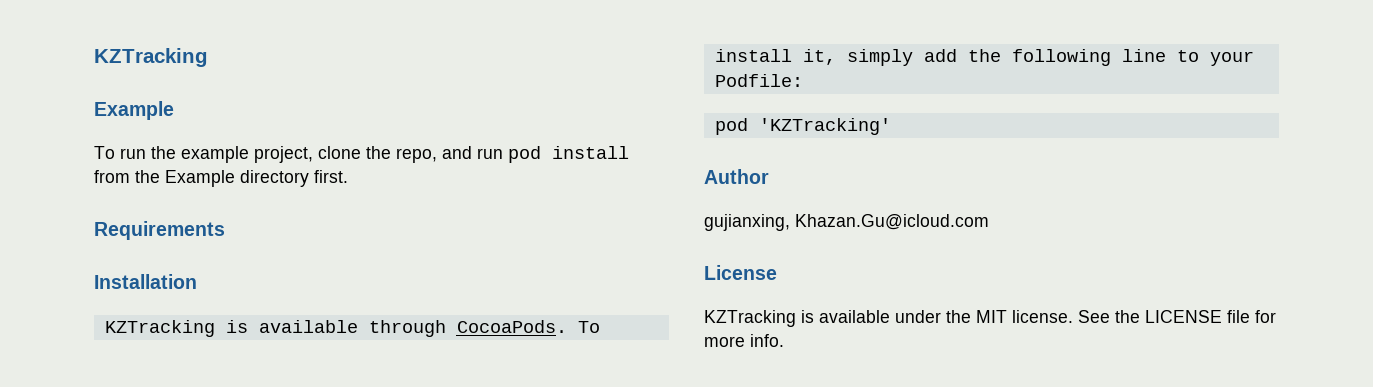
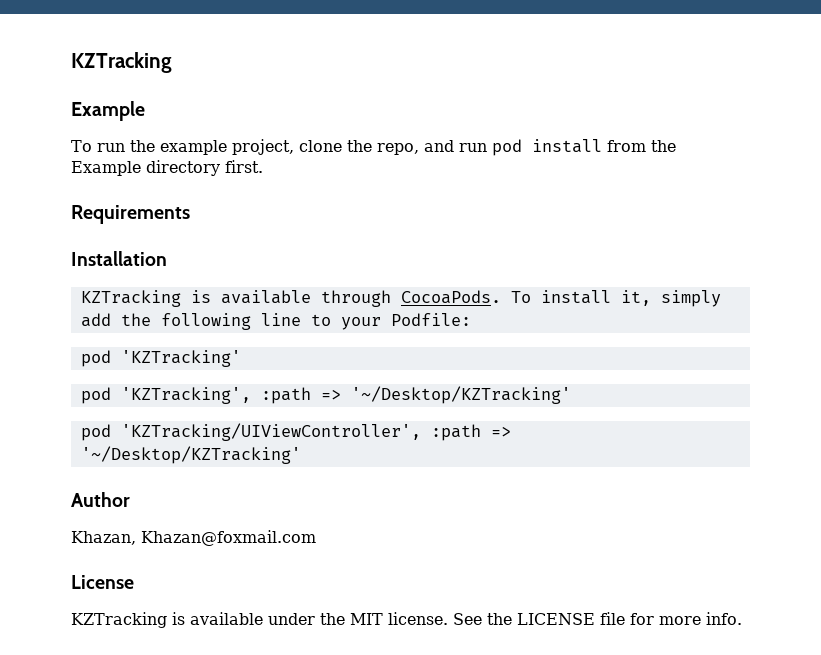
(891, 126) none -> [80,386,571,404] [80,423,511,441] [80,446,301,464] // pod 'KZTracking', :path => '~/Desktop/KZTracking' // pod 'KZTracking/UIViewController', :path => '~/Desktop/KZTracking'
[704,214,989,231] gujianxing, Khazan.Gu@icloud.com -> [71,530,316,546] Khazan, Khazan@foxmail.com

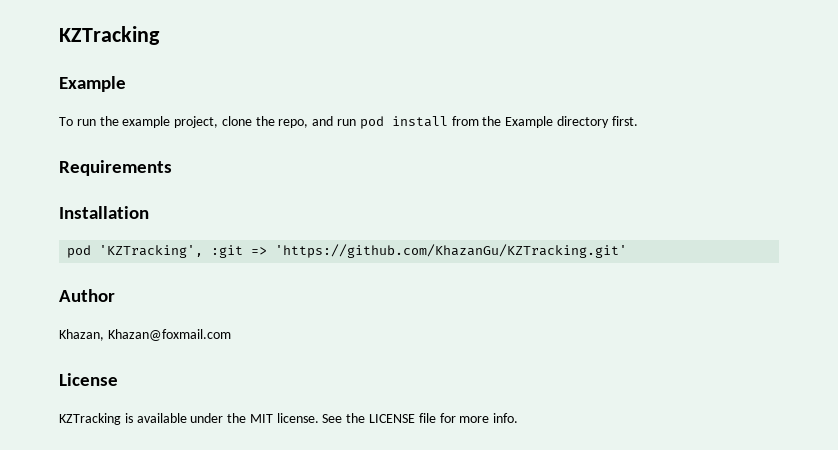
[80,290,721,307] [80,313,471,330] [80,350,241,367] [80,386,571,404] [80,423,511,441] [80,446,301,464] KZTracking is available through CocoaPods. To install it, simply add the following line to your Podfile: // pod 'KZTracking' // pod 'KZTracking', :path => '~/Desktop/KZTracking' // pod 'KZTracking/UIViewController', :path => '~/Desktop/KZTracking' -> [67,244,628,258] pod 'KZTracking', :git => 'https://github.com/KhazanGu/KZTracking.git'

